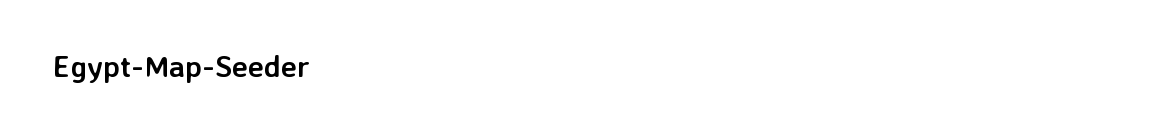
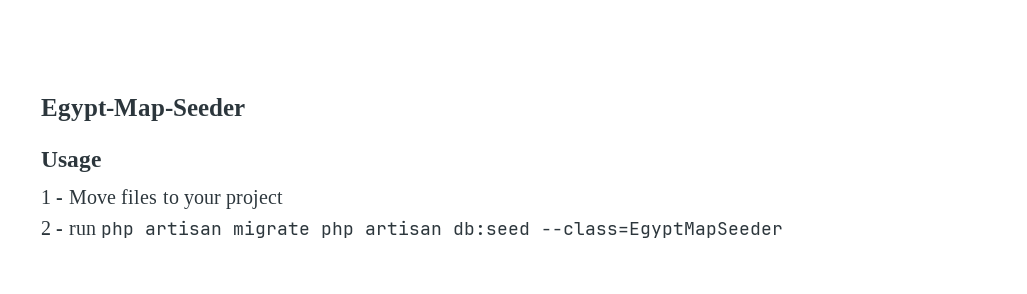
(310, 69) none -> [41,152,101,172] [41,189,284,209] [41,220,784,238] // Usage // 1 - Move files to your project // 2 - run php artisan migrate php artisan db:seed --class=EgyptMapSeeder

